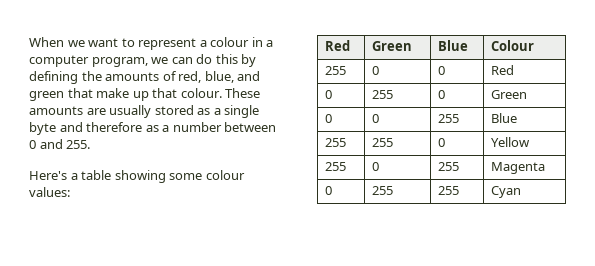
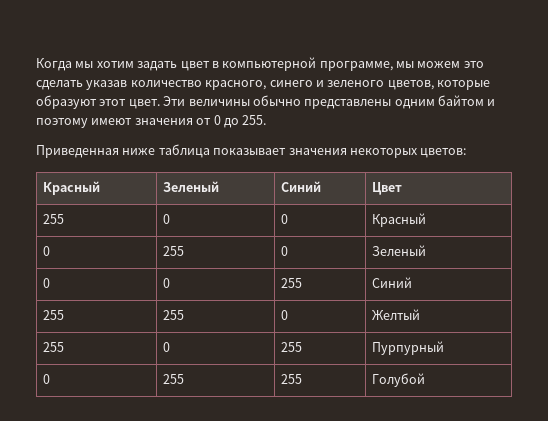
[29,37,274,50] [29,54,257,67] [29,71,261,84] [29,88,261,101] [29,105,260,118] [29,122,277,135] [29,139,91,149] [29,170,245,183] [29,187,70,197] [324,40,350,51] [371,41,412,51] [437,40,468,51] [490,40,534,51] When we want to represent a colour in a computer program, we can do this by defining the amounts of red, blue, and green that make up that colour. These amounts are usually stored as a single byte and therefore as a number between 0 and 255. // Here's a table showing some colour values: // Red | Green | Blue | Colour -> [36,57,484,71] [36,80,490,90] [36,95,496,109] [36,115,267,128] [36,144,467,158] [42,181,100,195] [162,181,219,192] [280,181,321,192] [371,182,402,195] Когда мы хотим задать цвет в компьютерной программе, мы можем это сделать указав количество красного, синего и зеленого цветов, которые образуют этот цвет. Эти величины обычно представлены одним байтом и поэтому имеют значения от 0 до 255. // Приведенная ниже таблица показывает значения некоторых цветов: // Красный | Зеленый | Синий | Цвет
[490,65,514,75] Red -> [371,213,426,227] Красный
[490,90,527,99] Green -> [371,245,426,256] Зеленый
[490,113,517,123] Blue -> [371,277,412,288] Синий
[490,137,530,147] Yellow -> [371,309,420,320] Желтый
[490,162,545,174] Magenta -> [371,341,444,355] Пурпурный
[490,186,521,198] Cyan -> [371,373,425,387] Голубой

